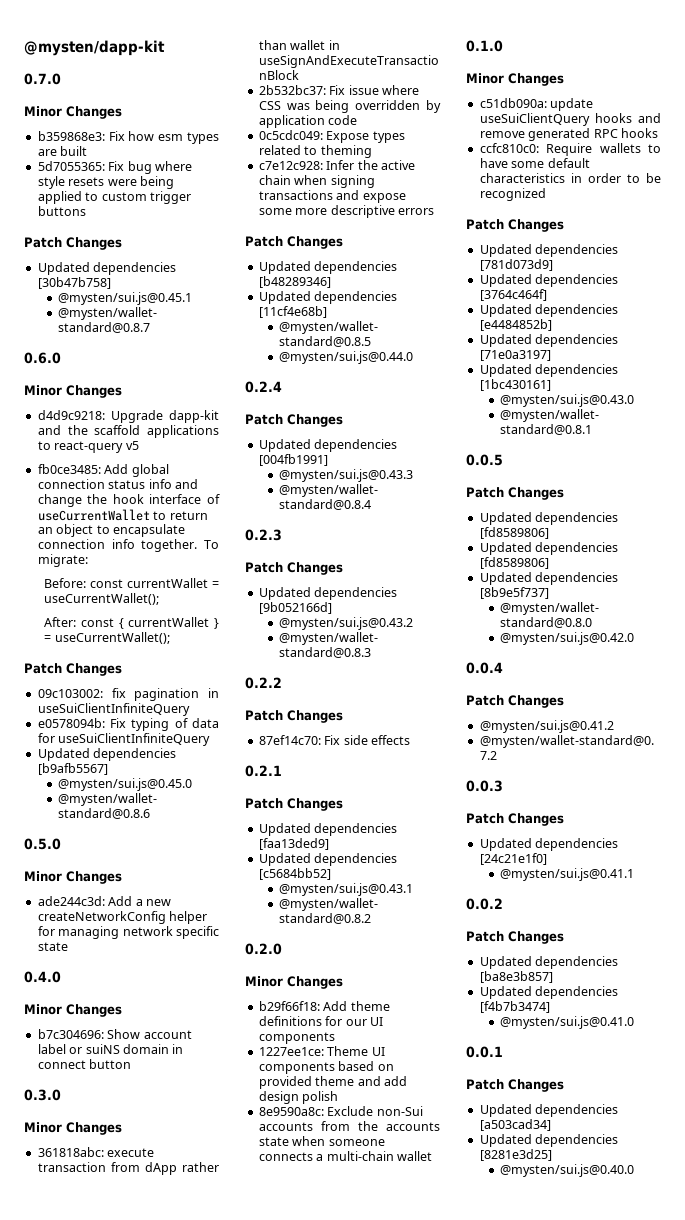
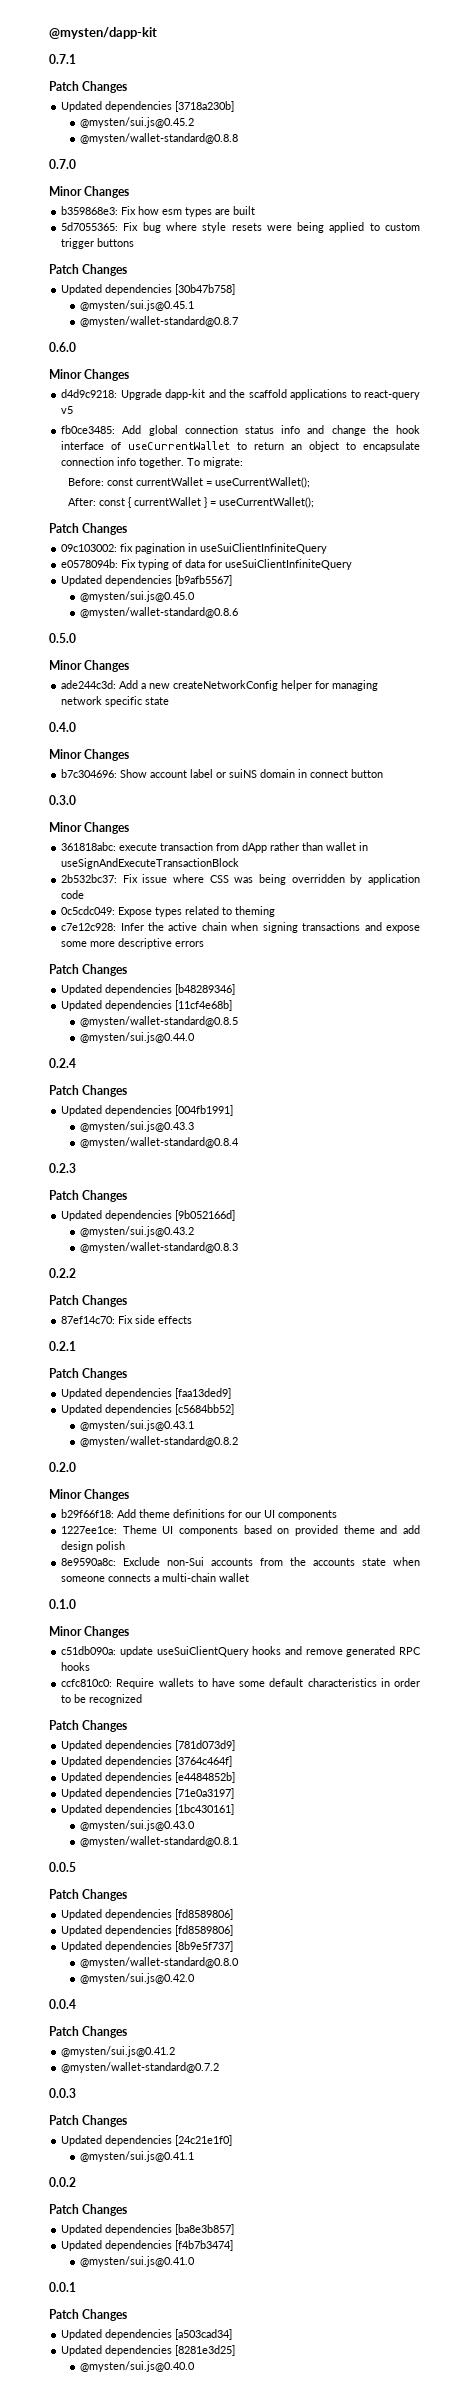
(165, 48) none -> [49,54,76,64] [49,81,128,93] [61,101,235,112] [80,117,195,128] [80,133,239,144] // 0.7.1 // Patch Changes // Updated dependencies [3718a230b] // @mysten/sui.js@0.45.2 // @mysten/wallet-standard@0.8.8

